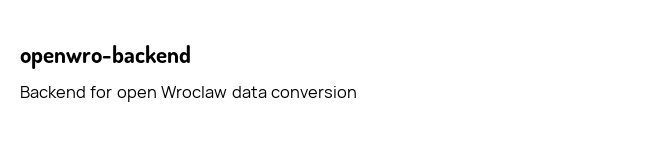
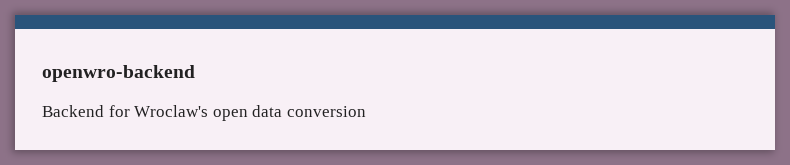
[116,86,228,102] open Wroclaw -> [134,105,248,121] Wroclaw's open

